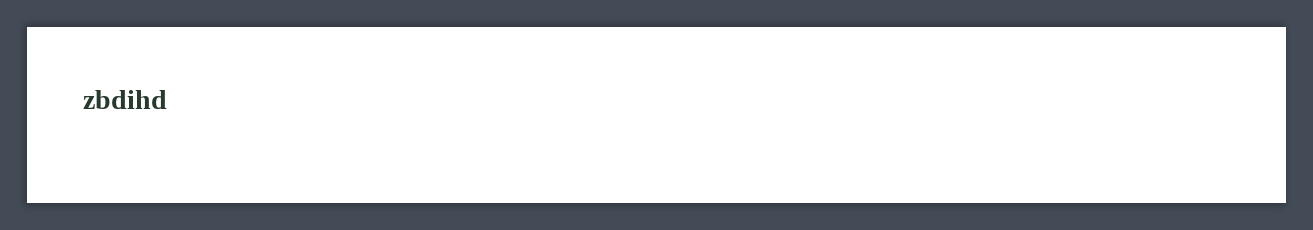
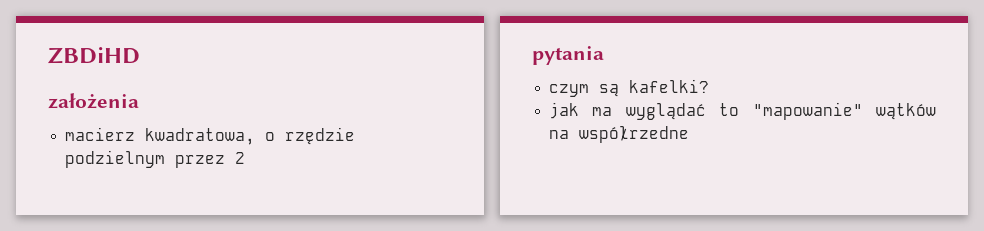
[83,90,167,109] zbdihd -> [48,47,140,64] [48,93,139,109] [65,127,356,145] [65,150,246,168] [532,46,604,65] [549,79,710,97] [549,102,936,120] [549,126,690,143] ZBDiHD // założenia // macierz kwadratowa, o rzędzie podzielnym przez 2 // pytania // czym są kafelki? // jak ma wyglądać to "mapowanie" wątków na współrzedne

